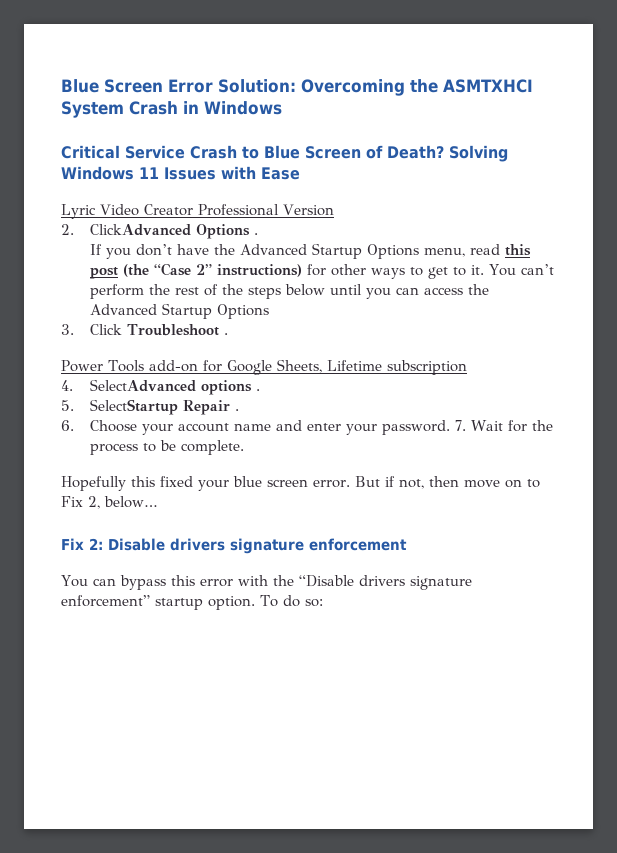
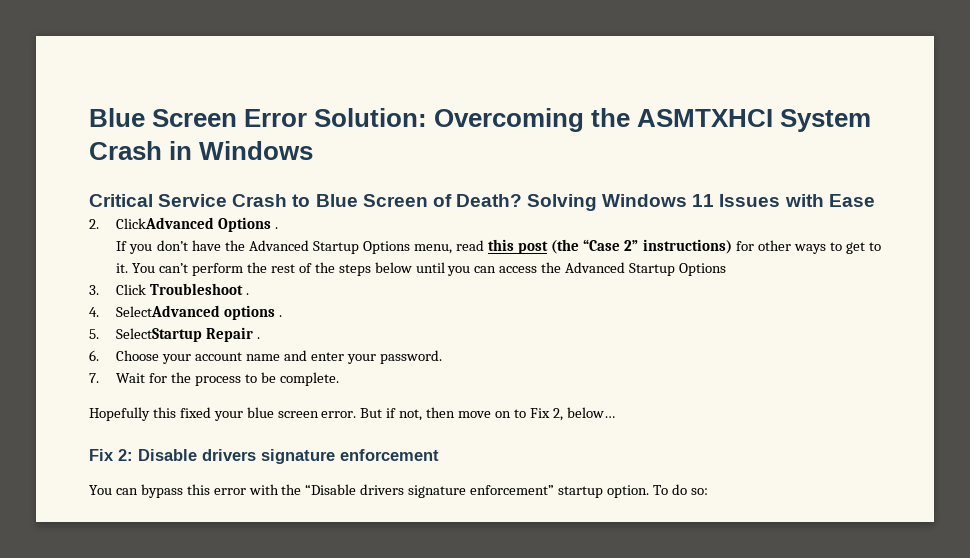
[61,204,334,219] // Lyric Video Creator Professional Version -> (875, 200) none
[61,359,467,375] // Power Tools add-on for Google Sheets, Lifetime subscription -> (250, 294) none
(451, 427) none -> (442, 357) //

